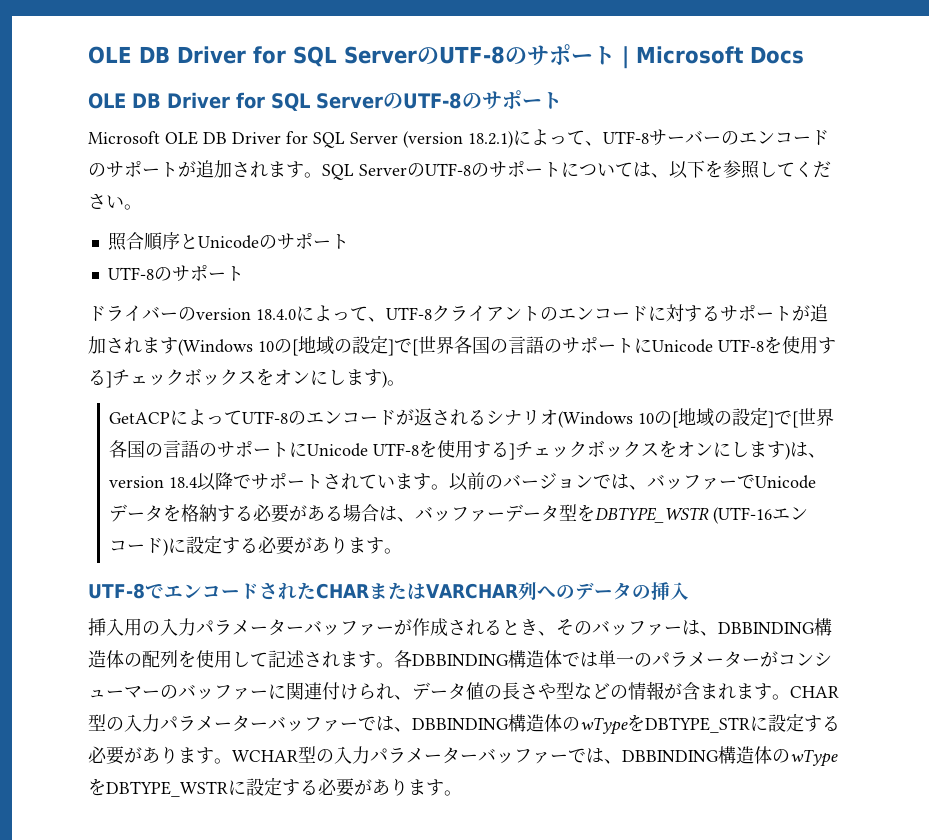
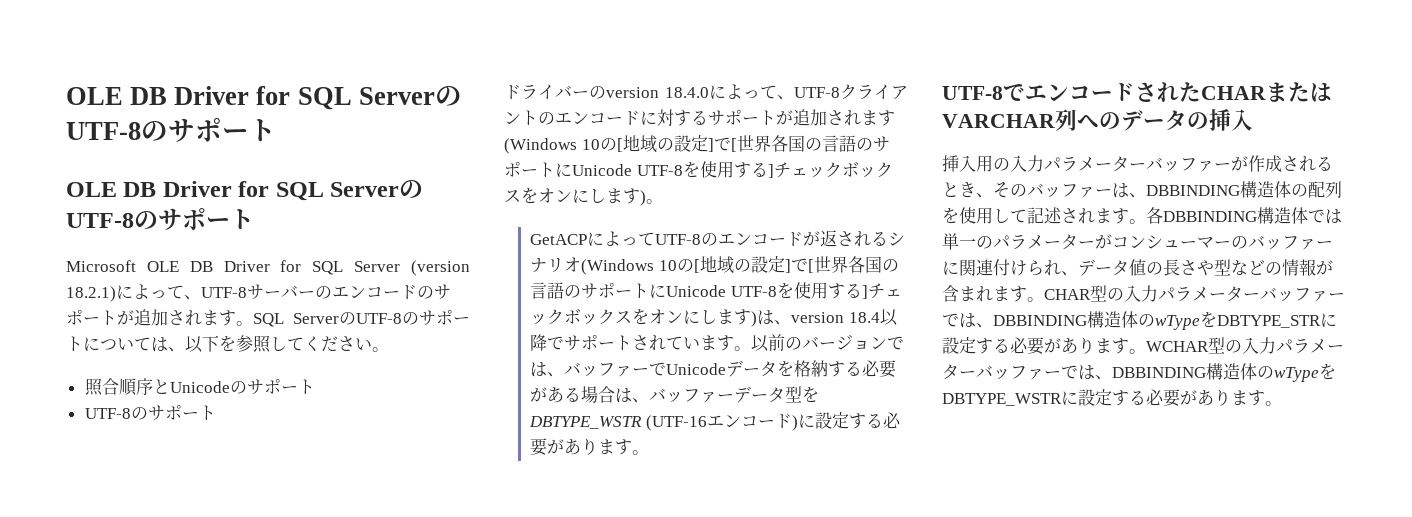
[621,46,804,69] | Microsoft Docs -> (276, 130) none

